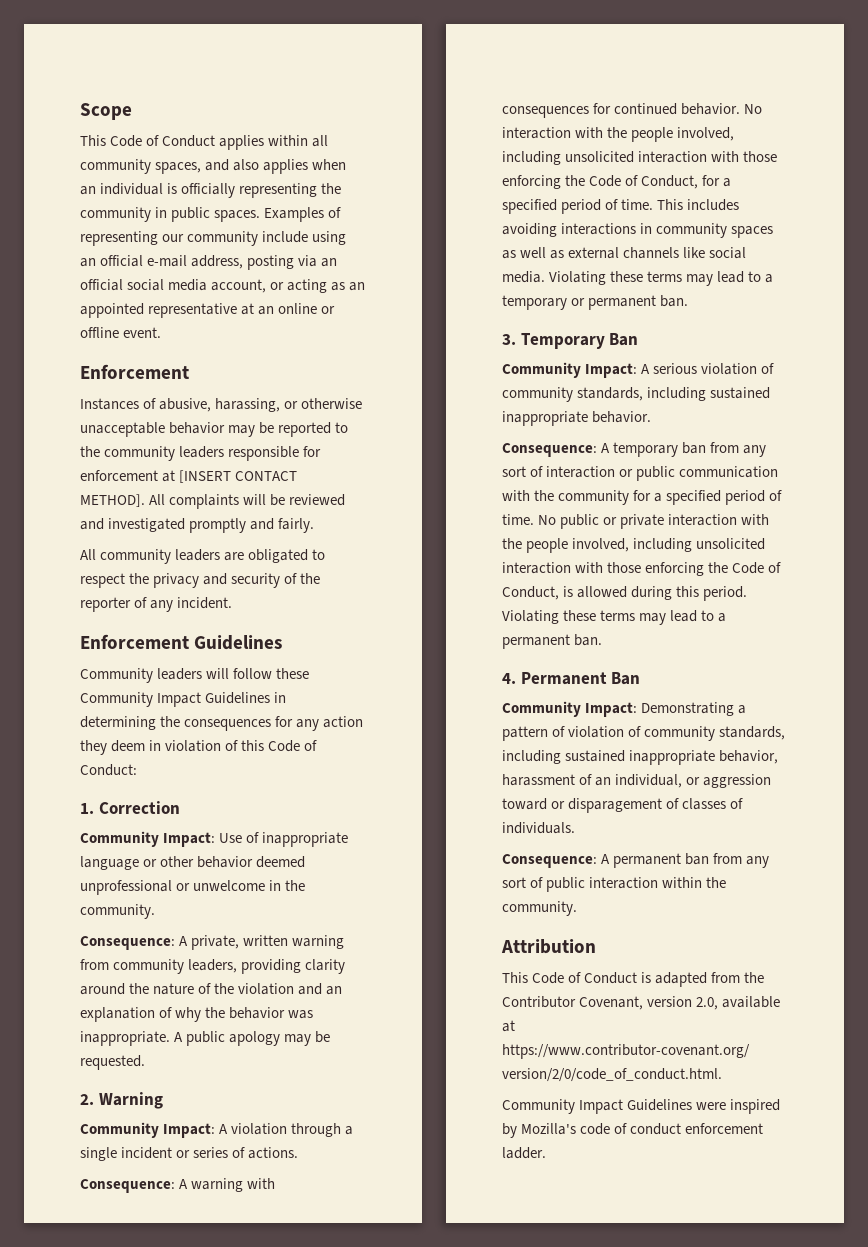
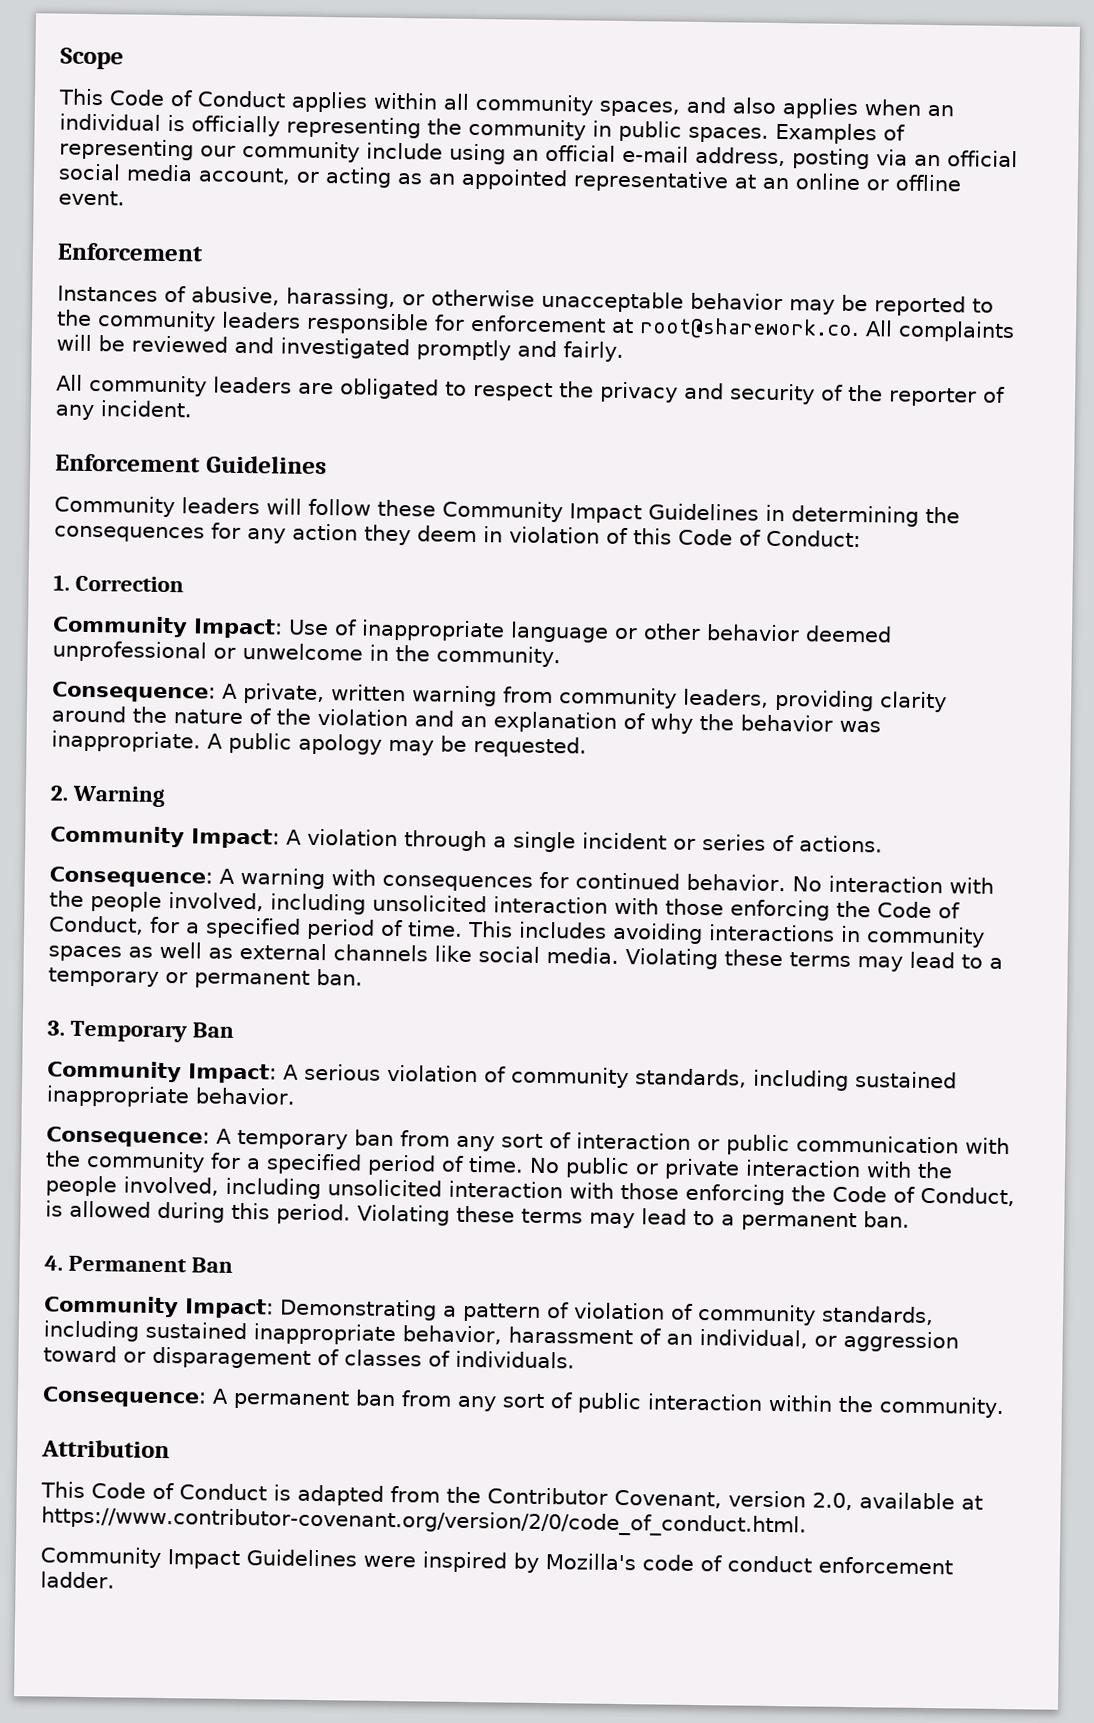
[179,470,298,483] [80,494,145,507] [INSERT CONTACT METHOD]. -> [639,317,860,341] root@sharework.co.

